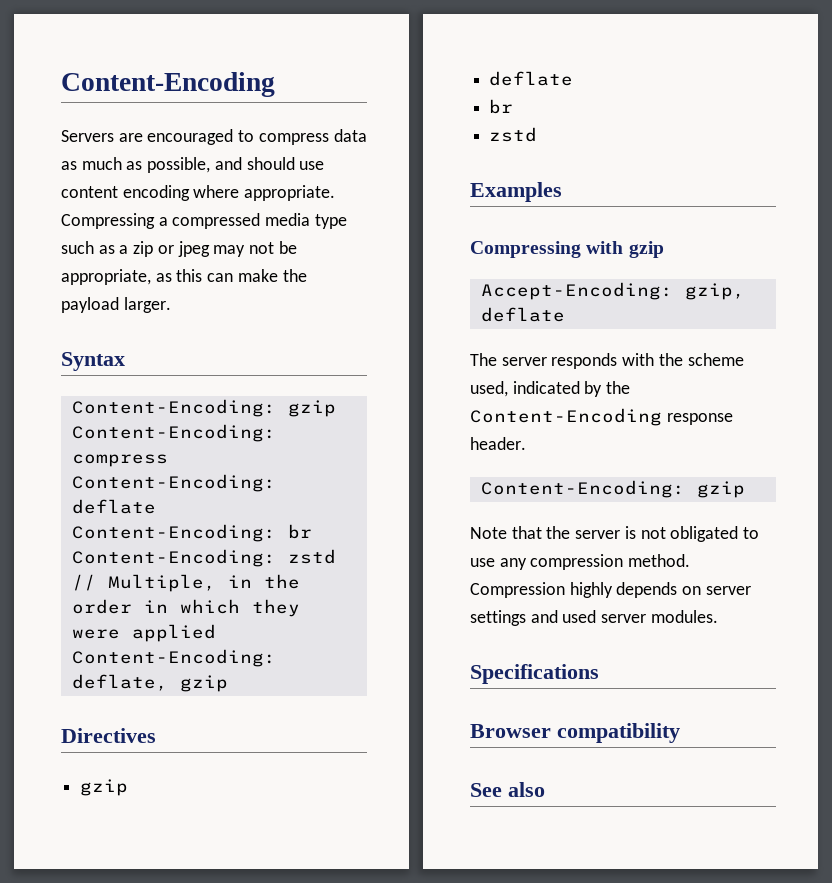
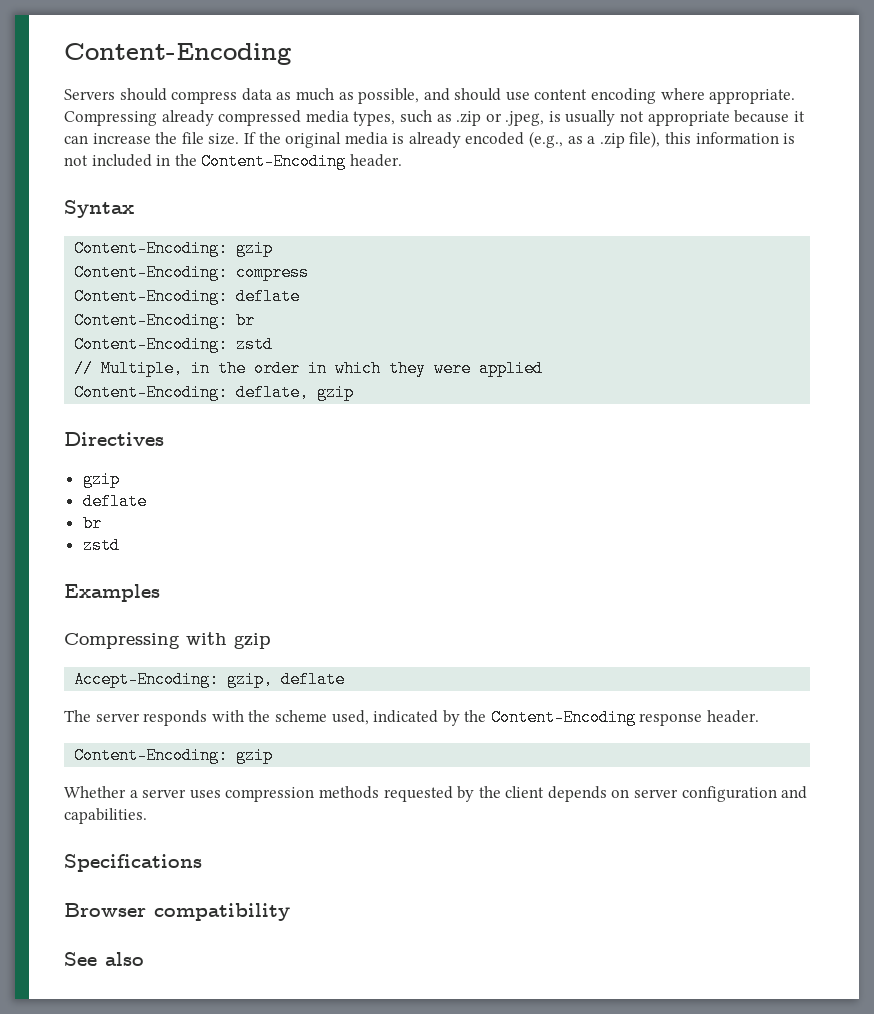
[118,129,255,145] are encouraged to -> [119,88,167,101] should
[158,217,168,226] a -> [161,110,214,126] already
[314,214,347,229] type -> [353,111,396,126] types,
[119,241,297,257] [61,269,307,285] [61,297,171,313] a zip or jpeg may not be appropriate, as this can make the payload larger. -> [456,110,805,126] [64,131,796,148] [64,153,402,170] .zip or .jpeg, is usually not appropriate because it can increase the file size. If the original media is already encoded (e.g., as a .zip file), this information is not included in the Content-Encoding header.
[470,526,760,542] [470,554,691,570] [470,582,751,598] [470,610,718,626] Note that the server is not obligated to use any compression method. Compression highly depends on server settings and used server modules. -> [64,786,808,802] [64,808,147,824] Whether a server uses compression methods requested by the client depends on server configuration and capabilities.

